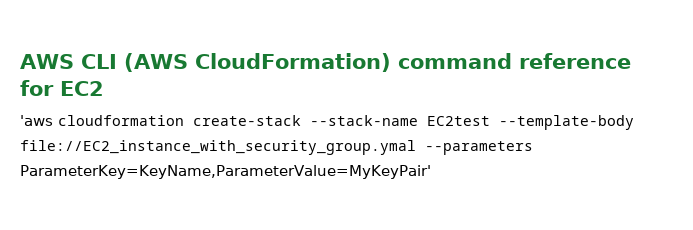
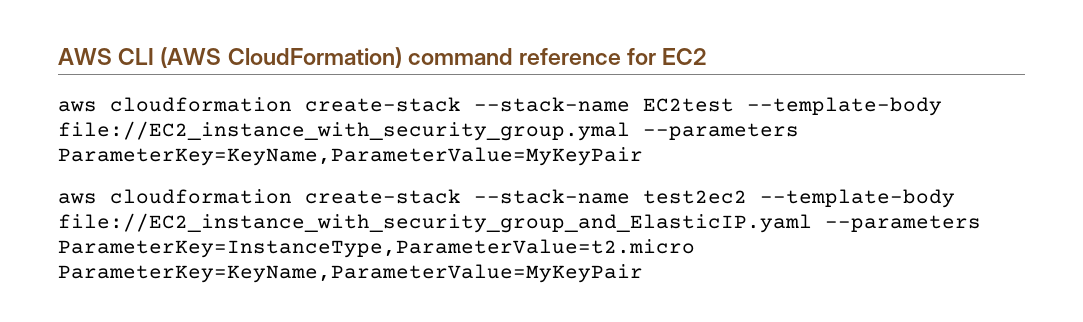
[20,115,53,126] 'aws -> [58,101,97,112] aws
[20,165,431,179] ParameterKey=KeyName,ParameterValue=MyKeyPair' -> [58,147,643,166] [58,189,955,208] [58,213,981,233] [58,239,695,258] [58,264,643,283] ParameterKey=KeyName,ParameterValue=MyKeyPair // aws cloudformation create-stack --stack-name test2ec2 --template-body file://EC2_instance_with_security_group_and_ElasticIP.yaml --parameters ParameterKey=InstanceType,ParameterValue=t2.micro ParameterKey=KeyName,ParameterValue=MyKeyPair

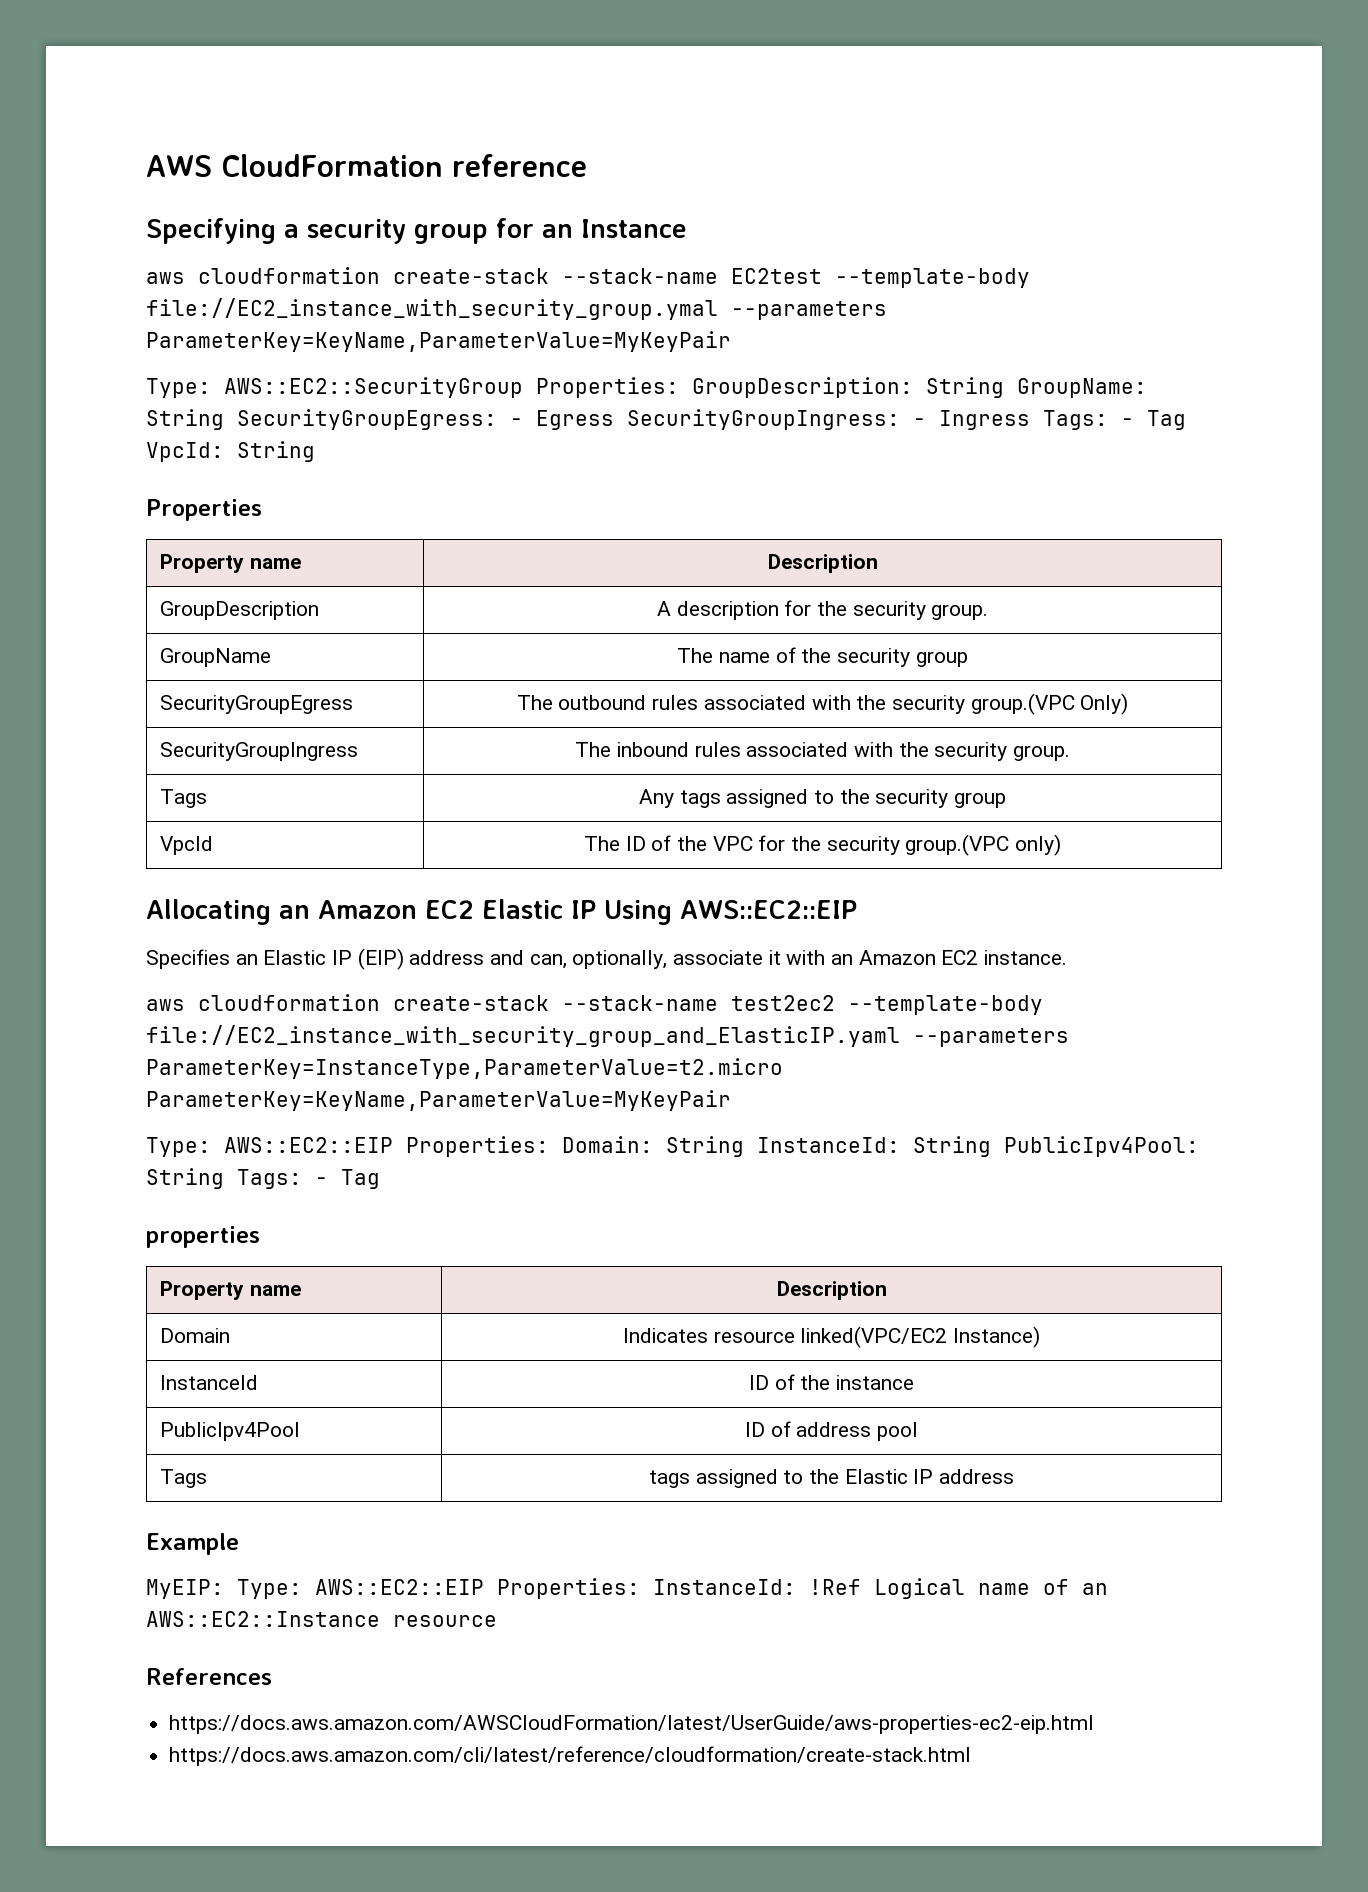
[118,47,707,68] CLI (AWS CloudFormation) command reference for EC2 -> [220,154,587,177] [146,218,687,244] CloudFormation reference // Specifying a security group for an Instance
(643, 156) none -> [146,377,1147,398] [146,409,1186,430] [146,441,315,462] [146,499,262,521] [159,554,301,573] [767,554,878,573] [159,601,319,620] [656,600,989,620] [159,648,271,667] [677,647,968,667] [159,695,353,714] [516,693,1129,715] [159,742,358,761] [575,742,1070,761] [159,789,207,808] [638,789,1007,808] [159,836,213,855] [583,834,1062,856] [146,899,857,925] [146,948,1068,970] // Type: AWS::EC2::SecurityGroup Properties: GroupDescription: String GroupName: String SecurityGroupEgress: - Egress SecurityGroupIngress: - Ingress Tags: - Tag VpcId: String // Properties // Property name | Description // GroupDescription | A description for the security group. // GroupName | The name of the security group // SecurityGroupEgress | The outbound rules associated with the security group.(VPC Only) // SecurityGroupIngress | The inbound rules associated with the security group. // Tags | Any tags assigned to the security group // VpcId | The ID of the VPC for the security group.(VPC only) // Allocating an Amazon EC2 Elastic IP Using AWS::EC2::EIP // Specifies an Elastic IP (EIP) address and can, optionally, associate it with an Amazon EC2 instance.
(643, 273) none -> [146,1136,1199,1157] [146,1168,380,1189] [146,1226,260,1248] [159,1281,301,1300] [776,1281,887,1300] [159,1328,230,1343] [622,1326,1041,1348] [159,1375,258,1390] [748,1374,915,1390] [159,1422,300,1441] [744,1421,919,1441] [159,1469,207,1488] [648,1469,1015,1488] [146,1533,239,1555] [146,1578,1108,1599] [146,1611,497,1627] [146,1668,272,1685] [169,1715,1095,1734] [169,1746,972,1766] // Type: AWS::EC2::EIP Properties: Domain: String InstanceId: String PublicIpv4Pool: String Tags: - Tag // properties // Property name | Description // Domain | Indicates resource linked(VPC/EC2 Instance) // InstanceId | ID of the instance // PublicIpv4Pool | ID of address pool // Tags | tags assigned to the Elastic IP address // Example // MyEIP: Type: AWS::EC2::EIP Properties: InstanceId: !Ref Logical name of an AWS::EC2::Instance resource // References // https://docs.aws.amazon.com/AWSCloudFormation/latest/UserGuide/aws-properties-ec2-eip.html // https://docs.aws.amazon.com/cli/latest/reference/cloudformation/create-stack.html

